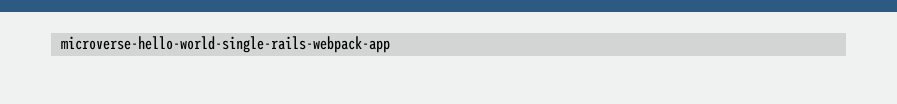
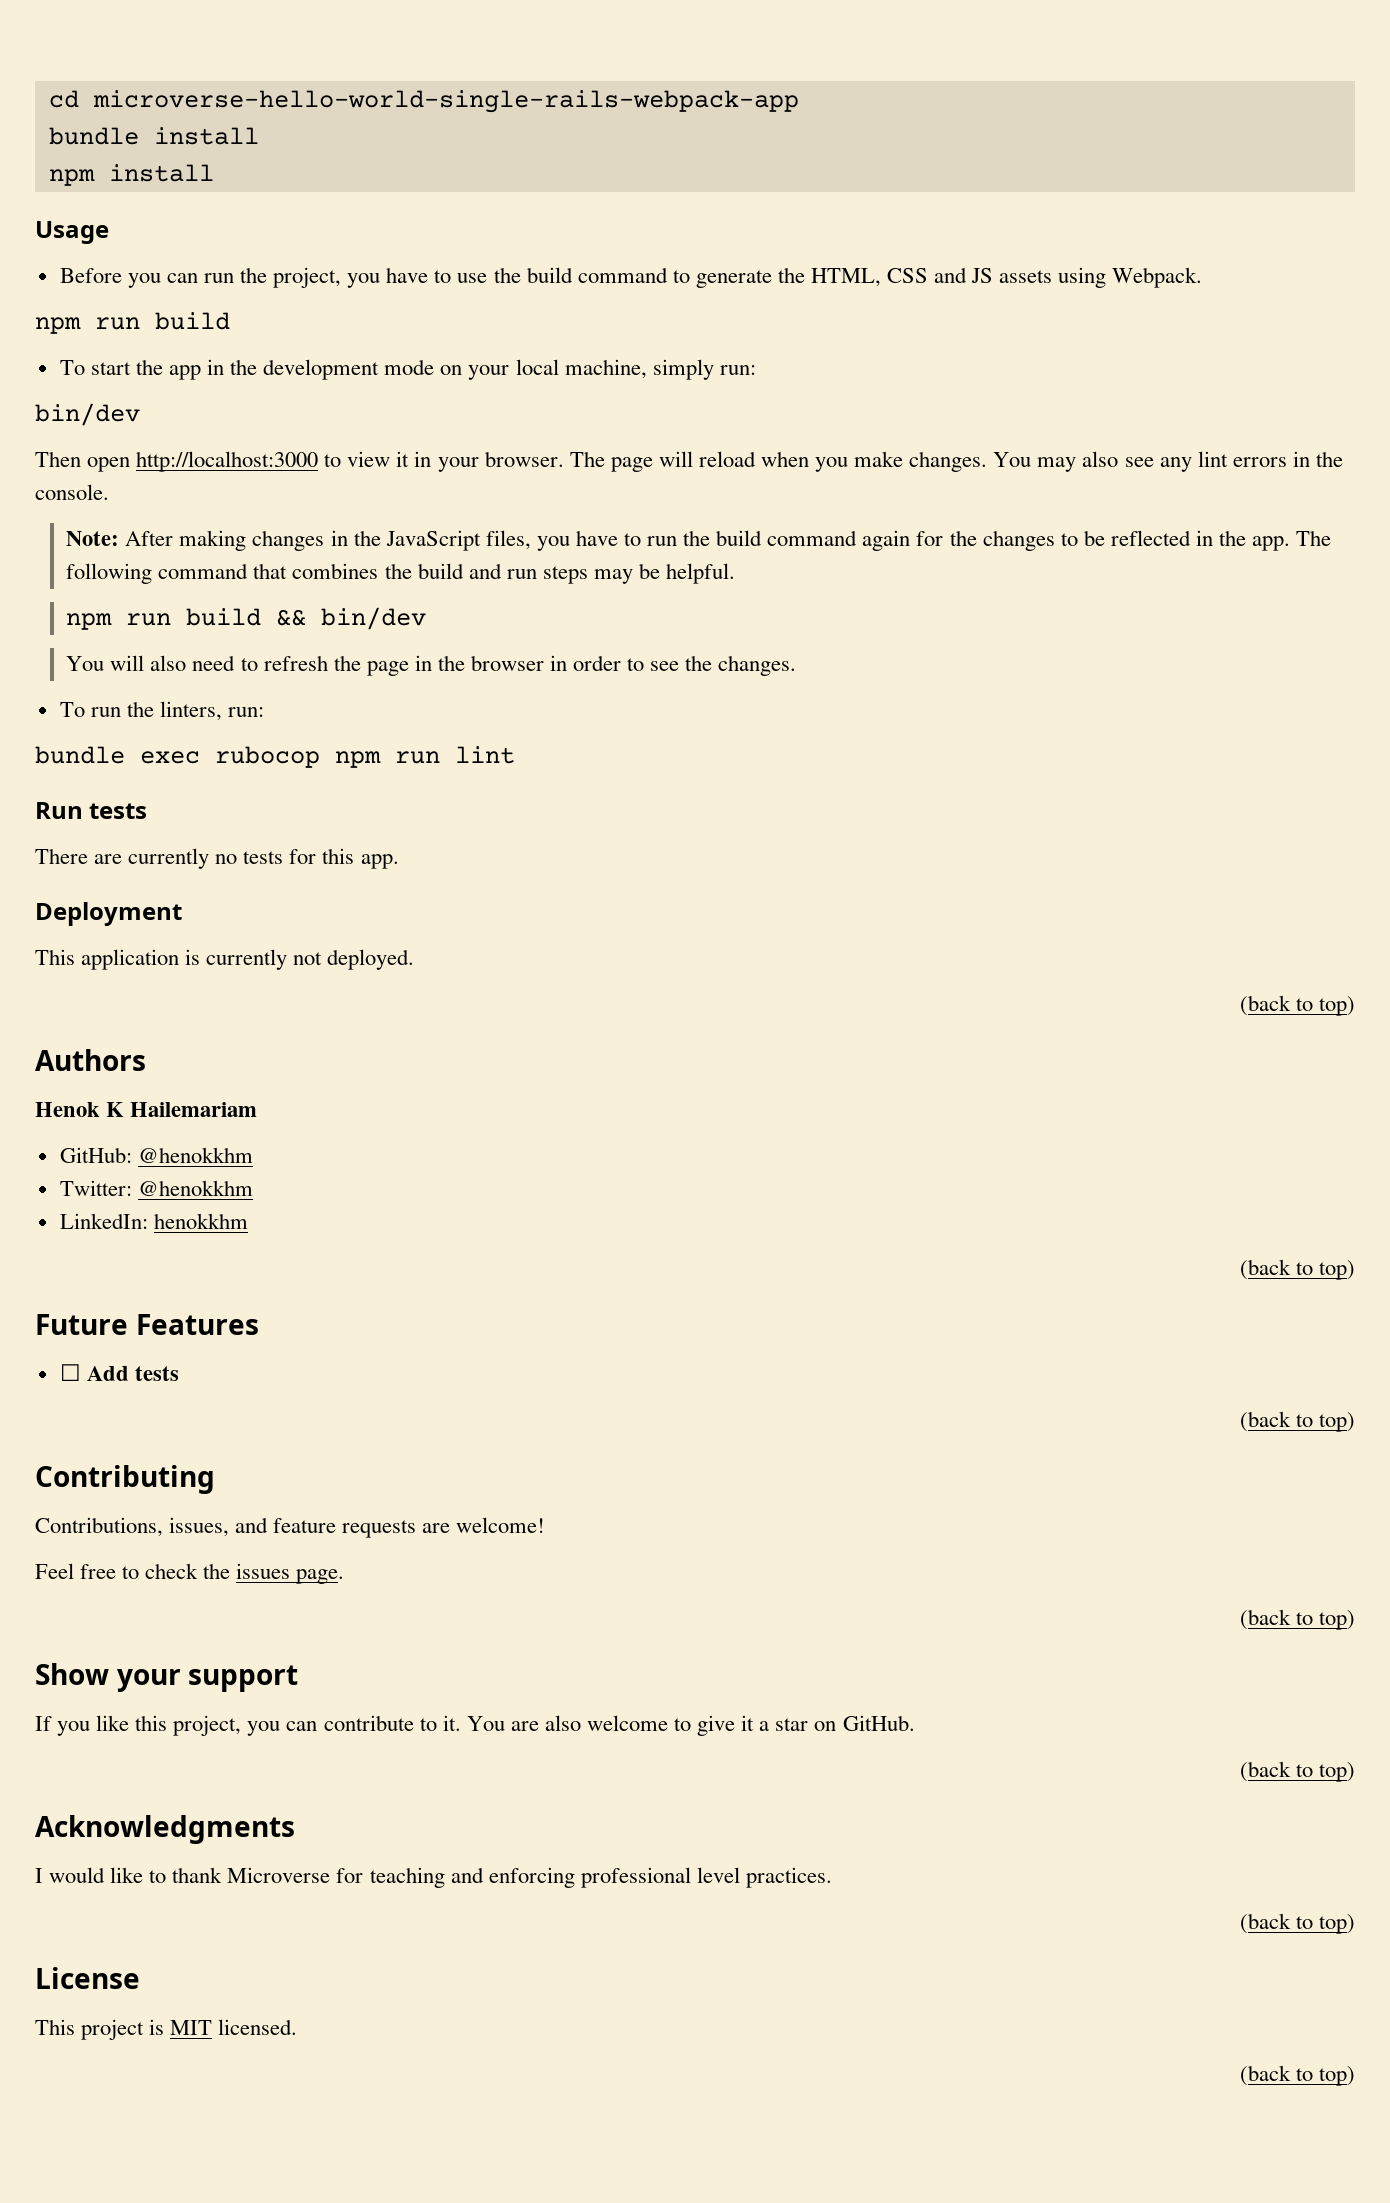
(60, 44) none -> [48,90,79,108] cd
(390, 44) none -> [48,127,259,145] [48,164,214,186] [35,221,109,244] [59,267,1203,288] [35,312,230,334] [59,359,756,380] [35,403,140,426] [35,451,1343,472] [35,484,109,500] [66,530,1332,551] [66,563,736,584] [66,607,427,630] [66,655,797,676] [59,701,265,721] [35,746,515,768] [35,802,148,819] [35,848,399,869] [35,902,182,926] [35,949,415,970] [1239,995,1355,1016] [35,1049,146,1071] [35,1102,258,1117] [59,1147,253,1163] [59,1180,253,1196] [59,1213,248,1229] [1239,1259,1355,1280] [35,1314,259,1335] [59,1364,179,1381] [1239,1411,1355,1432] [35,1465,215,1494] [35,1517,546,1538] [35,1563,345,1584] [1239,1609,1355,1630] [35,1663,299,1692] [35,1715,915,1736] [1239,1761,1355,1782] [35,1815,295,1844] [35,1867,832,1888] [1239,1913,1355,1934] [35,1967,140,1989] [35,2019,298,2040] [1239,2065,1355,2086] // bundle install // npm install // Usage // Before you can run the project, you have to use the build command to generate the HTML, CSS and JS assets using Webpack. // npm run build // To start the app in the development mode on your local machine, simply run: // bin/dev // Then open http://localhost:3000 to view it in your browser. The page will reload when you make changes. You may also see any lint errors in the console. // Note: After making changes in the JavaScript files, you have to run the build command again for the changes to be reflected in the app. The following command that combines the build and run steps may be helpful. // npm run build && bin/dev // You will also need to refresh the page in the browser in order to see the changes. // To run the linters, run: // bundle exec rubocop npm run lint // Run tests // There are currently no tests for this app. // Deployment // This application is currently not deployed. // (back to top) // Authors // Henok K Hailemariam // GitHub: @henokkhm // Twitter: @henokkhm // LinkedIn: henokkhm // (back to top) // Future Features // ☐ Add tests // (back to top) // Contributing // Contributions, issues, and feature requests are welcome! // Feel free to check the issues page. // (back to top) // Show your support // If you like this project, you can contribute to it. You are also welcome to give it a star on GitHub. // (back to top) // Acknowledgments // I would like to thank Microverse for teaching and enforcing professional level practices. // (back to top) // License // This project is MIT licensed. // (back to top)

